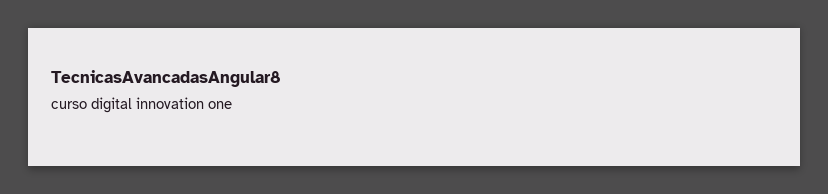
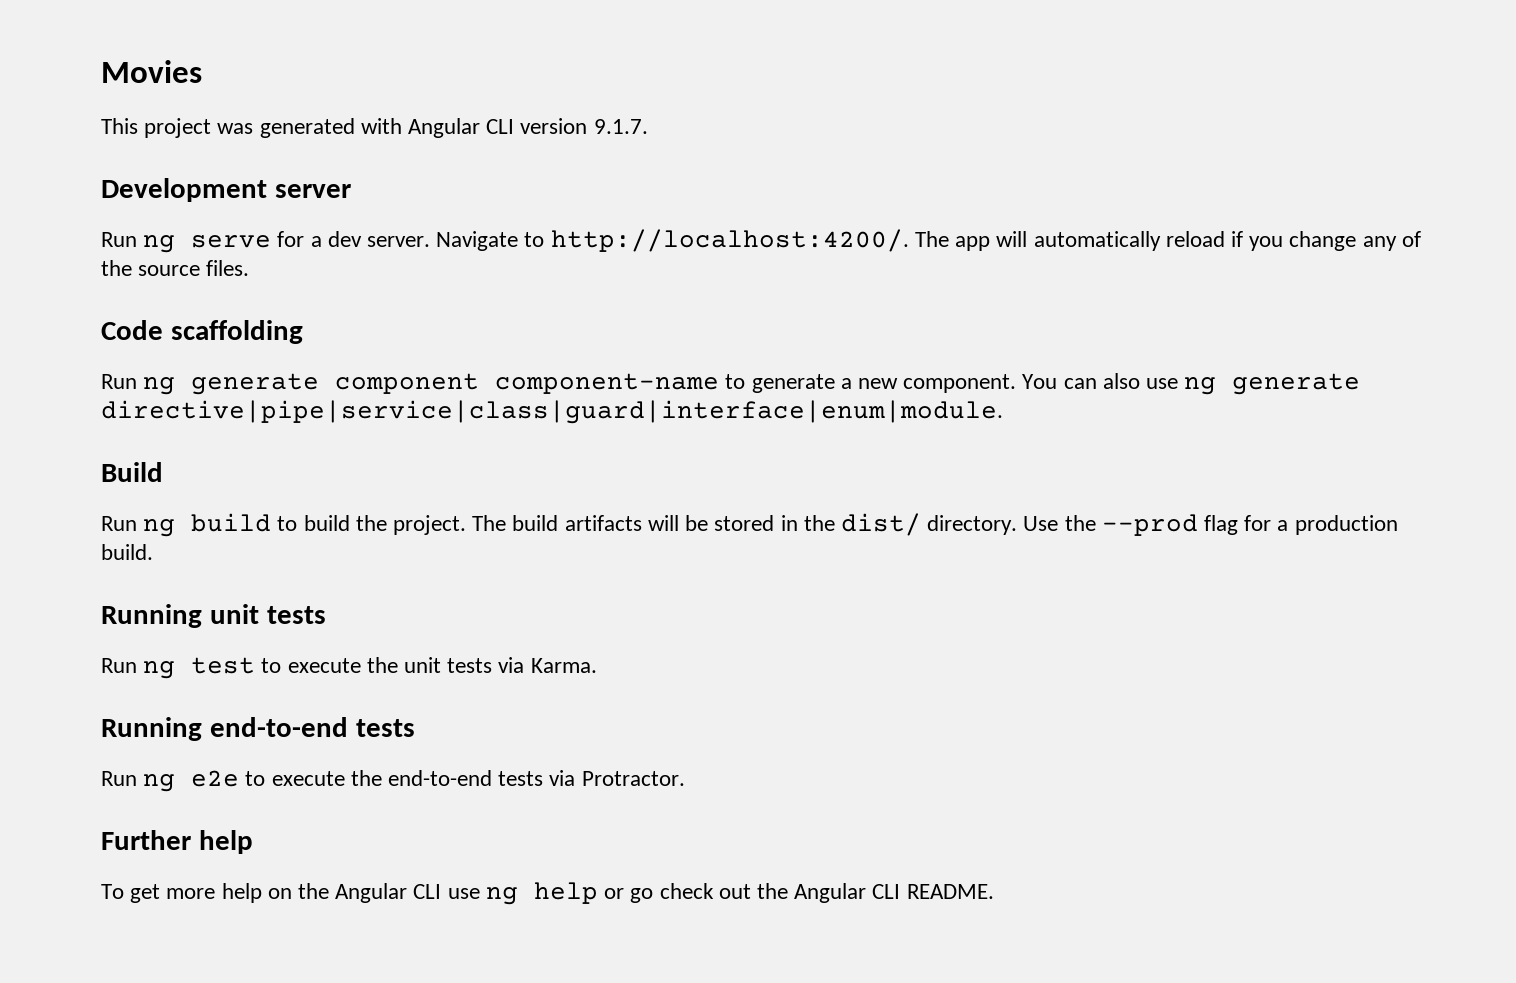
[51,70,281,87] [51,97,232,113] TecnicasAvancadasAngular8 // curso digital innovation one -> [101,60,202,83] [101,118,648,138] [101,178,351,202] [101,229,1421,253] [101,260,250,276] [101,320,303,344] [101,373,1361,395] [101,400,1003,424] [101,462,163,482] [101,513,1398,537] [101,544,153,560] [101,604,326,628] [101,657,597,679] [101,717,415,741] [101,770,685,792] [101,830,253,854] [101,882,994,905] Movies // This project was generated with Angular CLI version 9.1.7. // Development server // Run ng serve for a dev server. Navigate to http://localhost:4200/. The app will automatically reload if you change any of the source files. // Code scaffolding // Run ng generate component component-name to generate a new component. You can also use ng generate directive|pipe|service|class|guard|interface|enum|module. // Build // Run ng build to build the project. The build artifacts will be stored in the dist/ directory. Use the --prod flag for a production build. // Running unit tests // Run ng test to execute the unit tests via Karma. // Running end-to-end tests // Run ng e2e to execute the end-to-end tests via Protractor. // Further help // To get more help on the Angular CLI use ng help or go check out the Angular CLI README.

